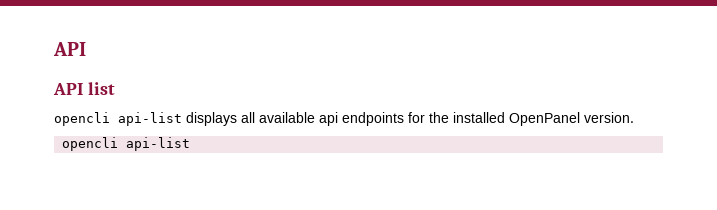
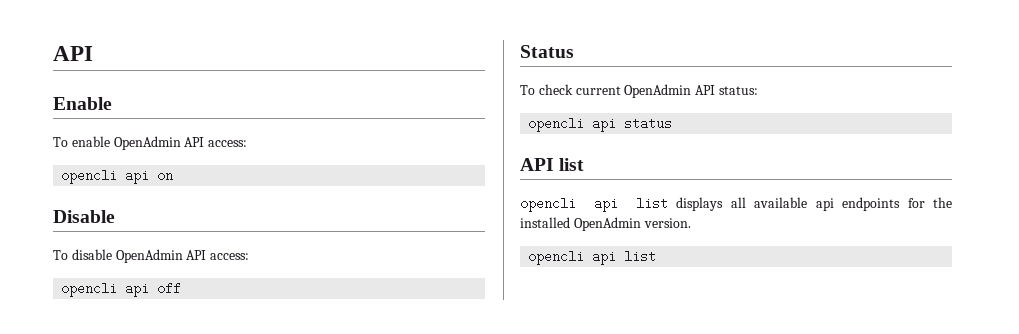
[53,42,86,56] API -> [53,46,93,61] [53,97,112,110] [53,136,248,150] [61,169,174,184] [53,210,115,223] [53,249,250,263] [61,282,182,297] [520,45,574,58] [520,84,758,98] [528,117,673,132] API // Enable // To enable OpenAdmin API access: // opencli api on // Disable // To disable OpenAdmin API access: // opencli api off // Status // To check current OpenAdmin API status: // opencli api status
[118,112,182,126] api-list -> [593,197,668,212] api list
[509,112,580,126] OpenPanel -> [573,217,641,231] OpenAdmin
[126,137,191,151] api-list -> [592,250,657,265] api list

